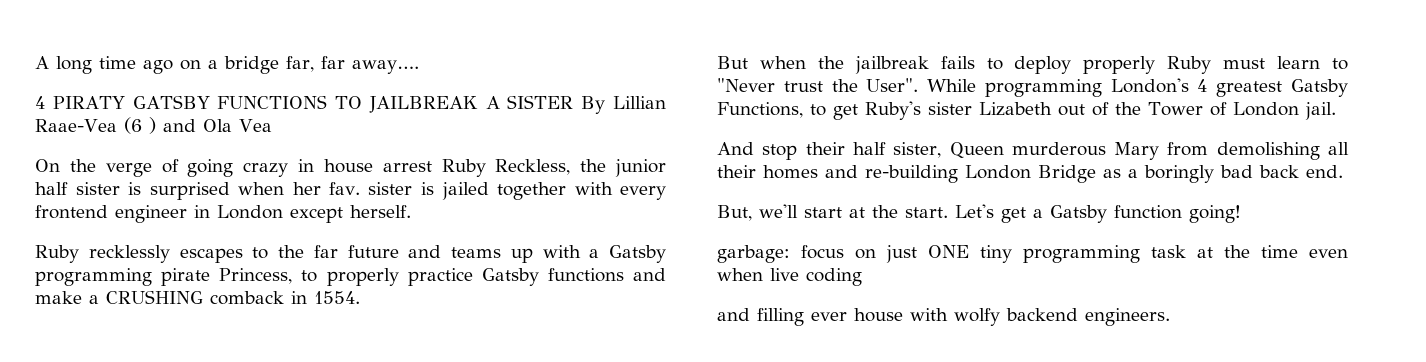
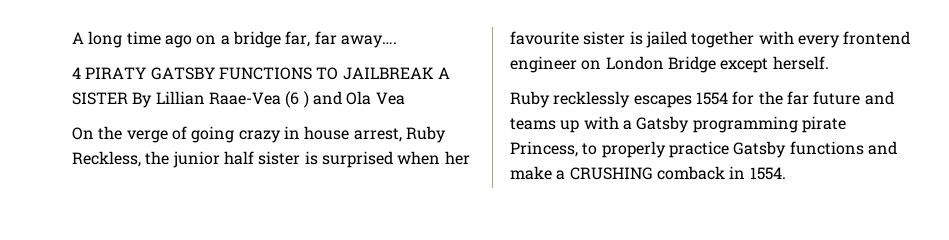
[382,161,432,172] arrest -> [353,128,402,142] arrest,
[329,182,361,195] fav. -> [510,31,579,45] favourite
[194,205,283,219] in London -> [581,56,716,73] on London Bridge
[252,247,269,259] to -> [695,91,755,105] 1554 for
[717,56,1348,74] [717,78,1348,97] [717,101,1336,120] [717,142,1349,160] [717,165,1343,183] [717,204,1241,223] [717,245,1348,263] [717,268,862,286] [717,308,1170,326] // But when the jailbreak fails to deploy properly Ruby must learn to "Never trust the User". While programming London's 4 greatest Gatsby Functions, to get Ruby's sister Lizabeth out of the Tower of London jail. // And stop their half sister, Queen murderous Mary from demolishing all their homes and re-building London Bridge as a boringly bad back end. // But, we'll start at the start. Let's get a Gatsby function going! // garbage: focus on just ONE tiny programming task at the time even when live coding // and filling ever house with wolfy backend engineers. -> (786, 173) none

